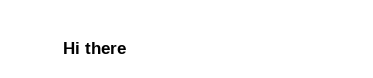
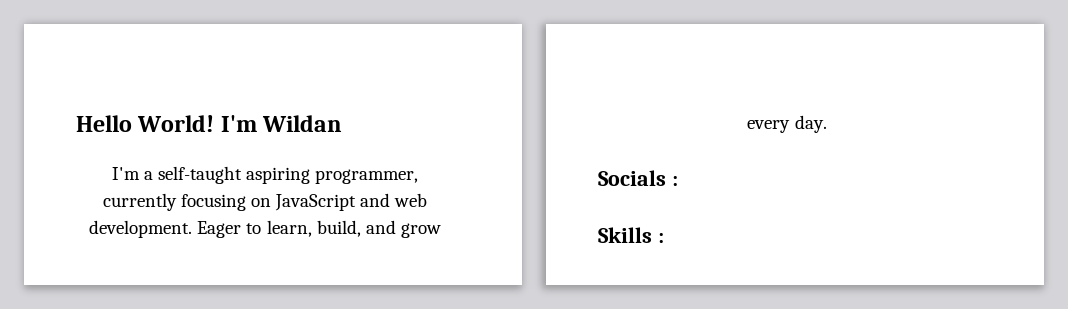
[63,42,126,54] Hi there -> [76,115,343,132] [111,166,419,184] [102,193,428,211] [89,220,441,238] [747,115,827,133] [598,170,678,186] [598,227,664,243] Hello World! I'm Wildan // I'm a self-taught aspiring programmer, currently focusing on JavaScript and web development. Eager to learn, build, and grow every day. // Socials : // Skills :

